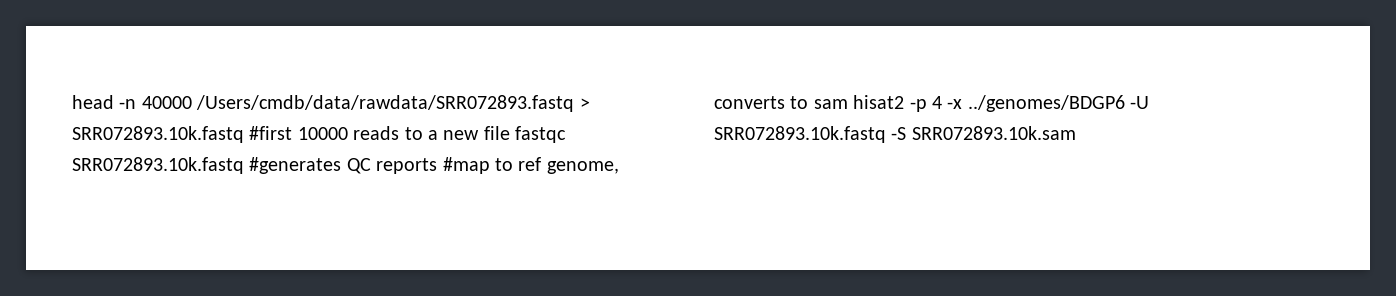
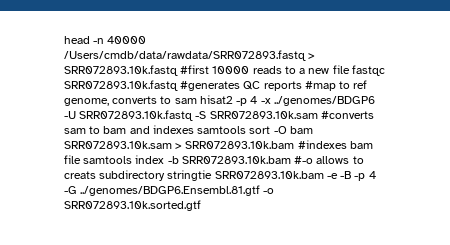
(1076, 133) none -> [320,111,374,119] [64,125,313,134] [64,140,373,149] [64,155,364,164] [64,170,376,181] [64,185,275,196] [64,200,201,211] #converts sam to bam and indexes samtools sort -O bam SRR072893.10k.sam > SRR072893.10k.bam #indexes bam file samtools index -b SRR072893.10k.bam #-o allows to creats subdirectory stringtie SRR072893.10k.bam -e -B -p 4 -G ../genomes/BDGP6.Ensembl.81.gtf -o SRR072893.10k.sorted.gtf

